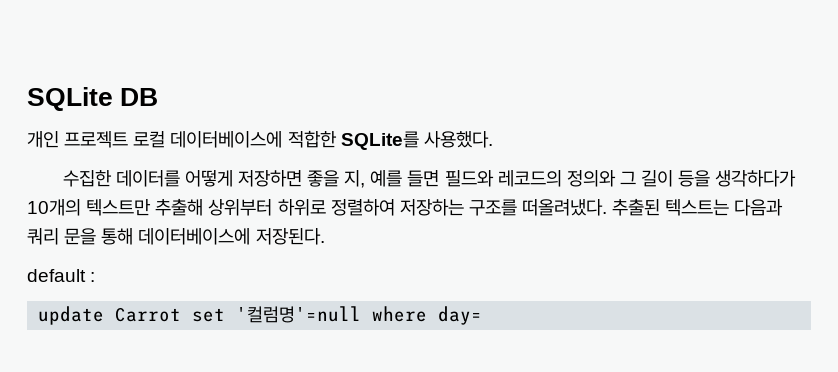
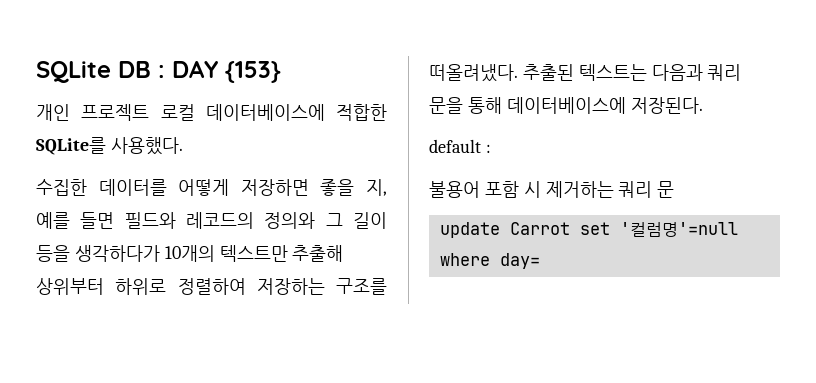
(159, 97) none -> [158,60,281,83] : DAY {153}
(96, 277) none -> [429,181,675,198] // 불용어 포함 시 제거하는 쿼리 문

